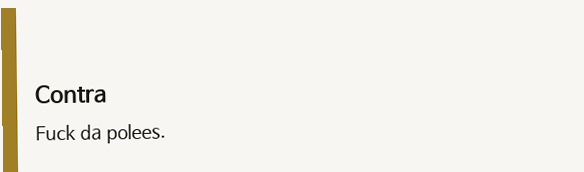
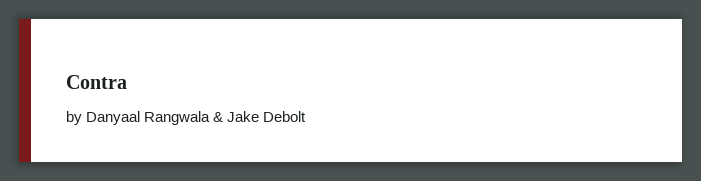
[35,123,166,144] Fuck da polees. -> [66,111,307,125] by Danyaal Rangwala & Jake Debolt

